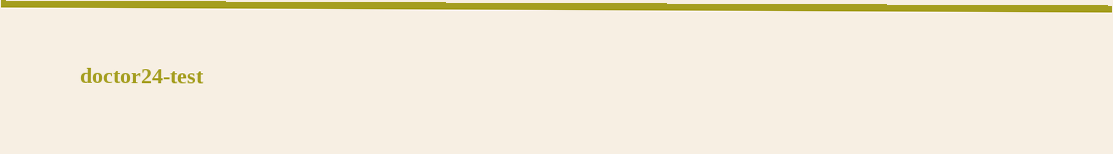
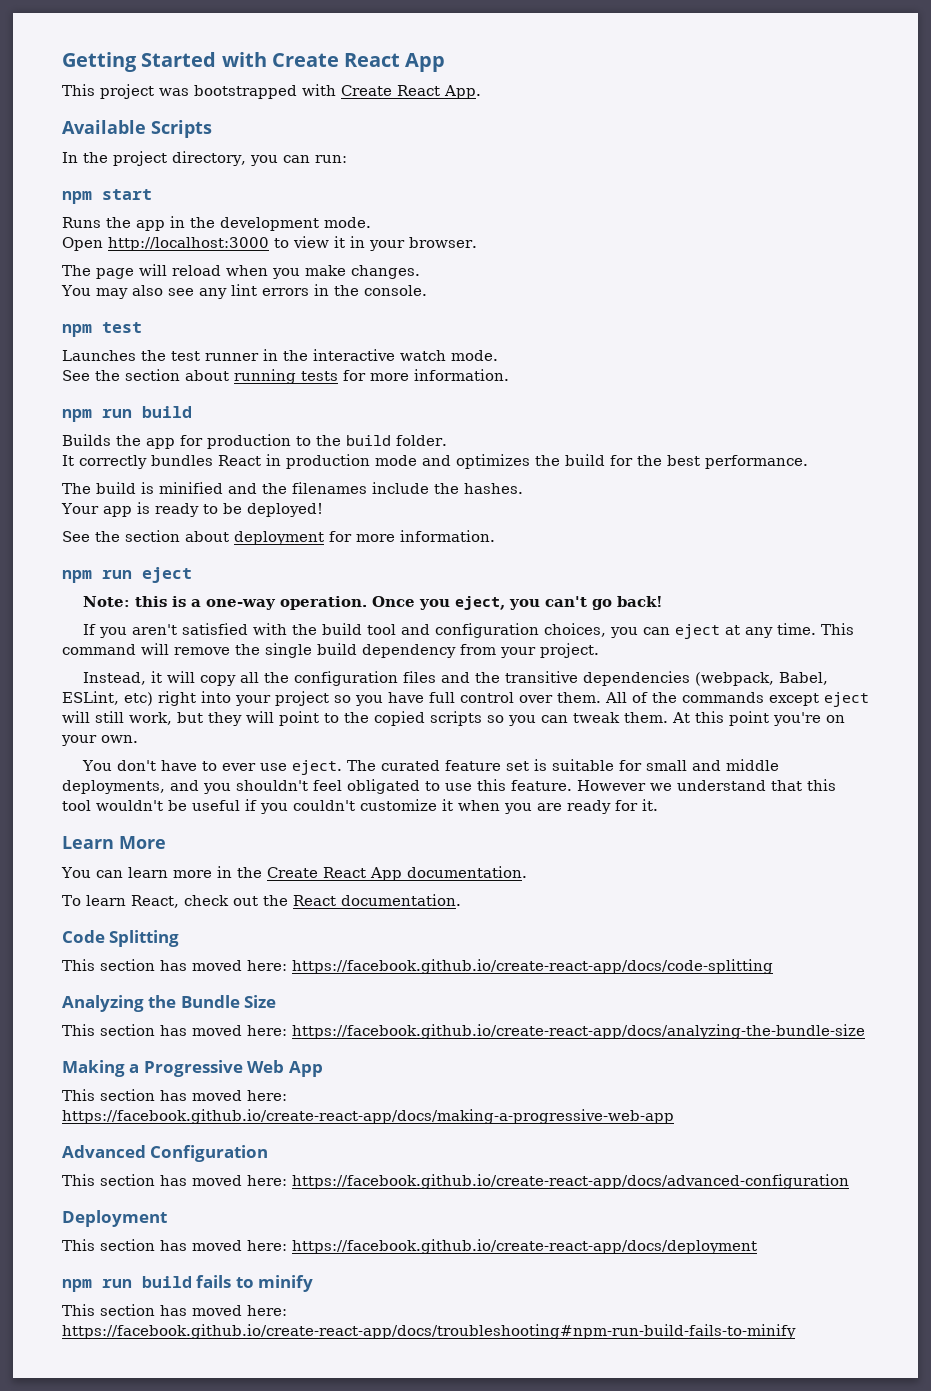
[79,67,205,84] doctor24-test -> [62,52,446,72] [62,84,481,99] [62,120,212,138] [62,151,347,166] [62,189,152,204] [62,216,371,231] [62,236,477,251] [62,264,420,279] [61,284,427,299] [62,322,142,337] [62,349,498,361] [62,369,509,384] [62,406,192,422] [62,434,447,449] [62,454,808,469] [62,482,523,494] [61,502,323,517] [62,530,495,545] [62,567,192,583] [82,596,663,610] [82,623,854,639] [62,643,599,658] [82,671,828,686] [62,691,869,707] [62,711,845,726] [61,735,138,746] [81,759,779,775] [62,779,836,794] [62,799,658,814] [62,836,166,849] [61,866,527,881] [62,894,461,908] [62,930,180,947] [62,959,773,974] [62,995,277,1012] [62,1024,865,1039] [62,1060,323,1077] [62,1089,287,1101] [62,1109,674,1124] [62,1145,269,1162] [62,1174,849,1189] [62,1210,167,1227] [62,1239,757,1254] [62,1275,314,1292] [62,1304,287,1316] [62,1324,796,1339] Getting Started with Create React App // This project was bootstrapped with Create React App. // Available Scripts // In the project directory, you can run: // npm start // Runs the app in the development mode. // Open http://localhost:3000 to view it in your browser. // The page will reload when you make changes. // You may also see any lint errors in the console. // npm test // Launches the test runner in the interactive watch mode. // See the section about running tests for more information. // npm run build // Builds the app for production to the build folder. // It correctly bundles React in production mode and optimizes the build for the best performance. // The build is minified and the filenames include the hashes. // Your app is ready to be deployed! // See the section about deployment for more information. // npm run eject // Note: this is a one-way operation. Once you eject, you can't go back! // If you aren't satisfied with the build tool and configuration choices, you can eject at any time. This command will remove the single build dependency from your project. // Instead, it will copy all the configuration files and the transitive dependencies (webpack, Babel, ESLint, etc) right into your project so you have full control over them. All of the commands except eject will still work, but they will point to the copied scripts so you can tweak them. At this point you're on your own. // You don't have to ever use eject. The curated feature set is suitable for small and middle deployments, and you shouldn't feel obligated to use this feature. However we understand that this tool wouldn't be useful if you couldn't customize it when you are ready for it. // Learn More // You can learn more in the Create React App documentation. // To learn React, check out the React documentation. // Code Splitting // This section has moved here: https://facebook.github.io/create-react-app/docs/code-splitting // Analyzing the Bundle Size // This section has moved here: https://facebook.github.io/create-react-app/docs/analyzing-the-bundle-size // Making a Progressive Web App // This section has moved here: https://facebook.github.io/create-react-app/docs/making-a-progressive-web-app // Advanced Configuration // This section has moved here: https://facebook.github.io/create-react-app/docs/advanced-configuration // Deployment // This section has moved here: https://facebook.github.io/create-react-app/docs/deployment // npm run build fails to minify // This section has moved here: https://facebook.github.io/create-react-app/docs/troubleshooting#npm-run-build-fails-to-minify

